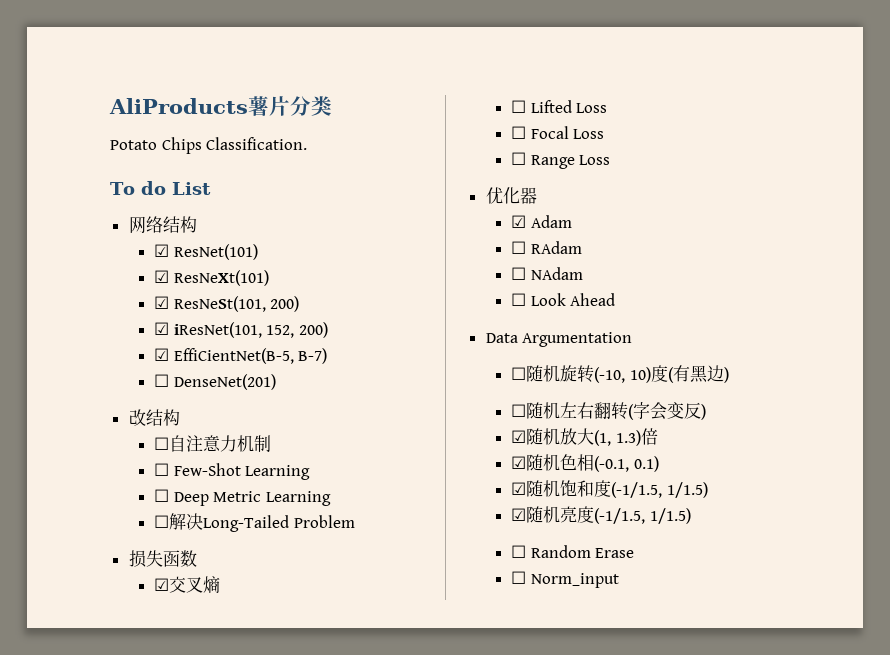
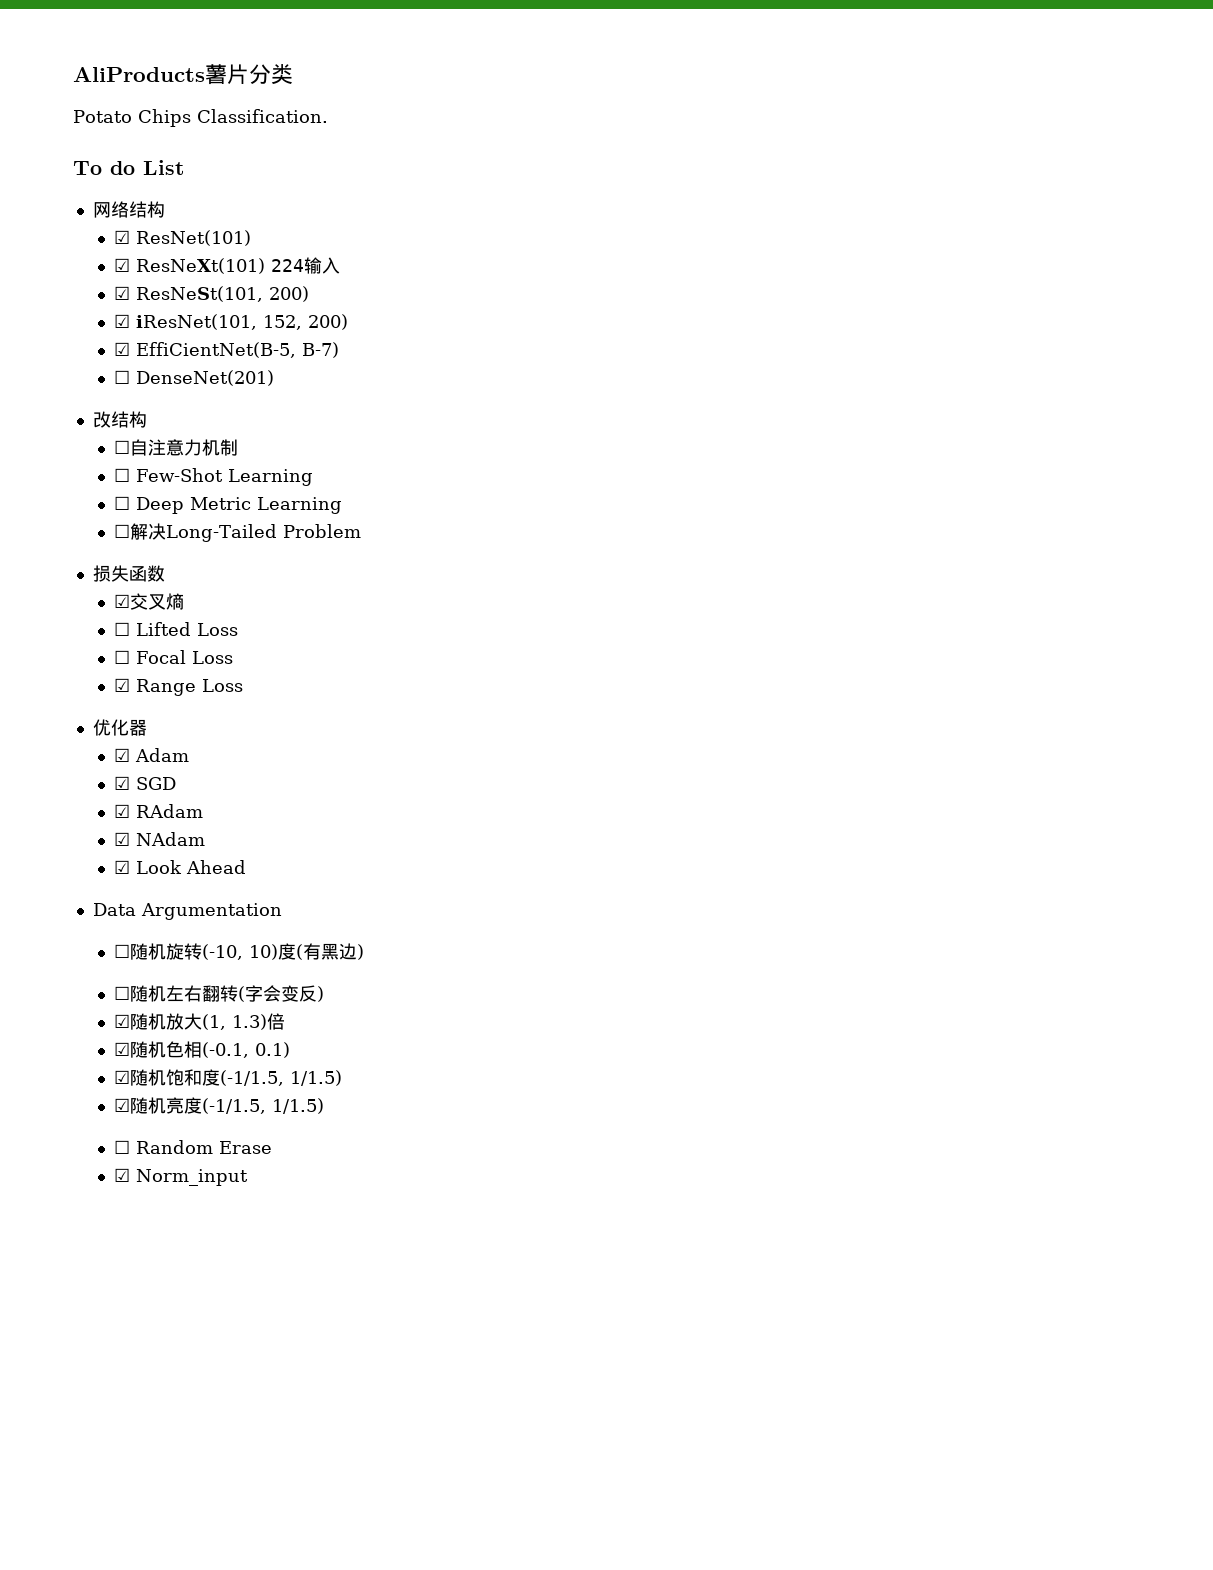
(269, 278) none -> [270,257,340,274] 224输入
[511,152,527,165] ☐ -> [113,678,130,692] ☑
[511,241,527,254] ☐ -> [113,776,176,790] [113,804,130,818] ☑ SGD // ☑
[511,267,527,280] ☐ -> [113,832,130,846] ☑
[511,293,527,306] ☐ -> [113,860,130,874] ☑
[511,571,527,584] ☐ -> [113,1168,130,1182] ☑

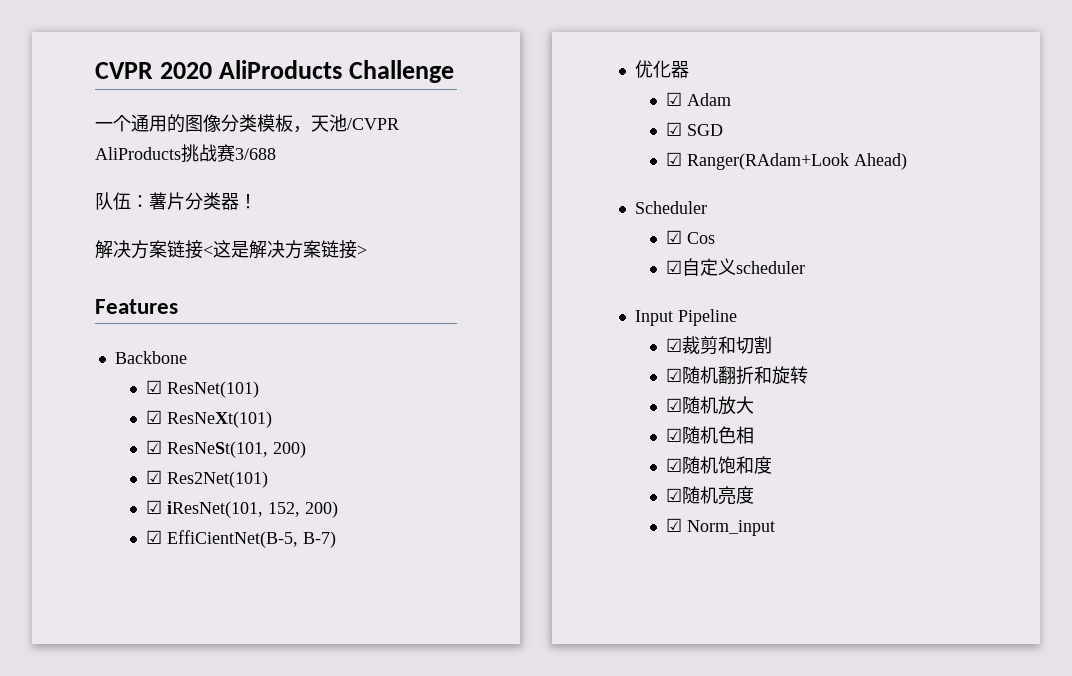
[73,64,293,85] [73,109,328,127] [73,160,184,175] [92,201,165,218] AliProducts薯片分类 // Potato Chips Classification. // To do List // 网络结构 -> [95,60,454,83] [95,114,399,133] [95,144,276,163] [95,192,257,210] [95,240,367,259] [95,299,178,314] [114,351,187,364] CVPR 2020 AliProducts Challenge // 一个通用的图像分类模板，天池/CVPR AliProducts挑战赛3/688 // 队伍：薯片分类器！ // 解决方案链接<这是解决方案链接> // Features // Backbone
[270,257,340,274] 224输入 -> (272, 419) none
(309, 294) none -> [145,470,268,488] // ☑ Res2Net(101)
[113,370,274,386] [92,411,147,428] [113,439,238,456] [113,468,313,486] [113,496,342,514] [113,523,361,542] [92,565,165,582] [113,593,184,610] [113,622,238,636] [113,650,233,664] [113,678,243,696] // ☐ DenseNet(201) // 改结构 // ☐自注意力机制 // ☐ Few-Shot Learning // ☐ Deep Metric Learning // ☐解决Long-Tailed Problem // 损失函数 // ☑交叉熵 // ☐ Lifted Loss // ☐ Focal Loss // ☑ Range Loss -> (336, 539) none
[135,804,203,818] [113,832,205,846] [113,860,246,874] [92,903,282,920] [113,943,364,960] [113,985,324,1002] RAdam // ☑ NAdam // ☑ Look Ahead // Data Argumentation // ☐随机旋转(-10, 10)度(有黑边) // ☐随机左右翻转(字会变反) -> [686,153,907,170] [634,201,707,214] [665,230,715,244] [665,258,805,276] [634,309,737,326] [665,336,772,355] [665,366,808,385] Ranger(RAdam+Look Ahead) // Scheduler // ☑ Cos // ☑自定义scheduler // Input Pipeline // ☑裁剪和切割 // ☑随机翻折和旋转
[201,1013,285,1030] (1, 1.3)倍 -> (754, 405) none
[201,1042,290,1058] (-0.1, 0.1) -> (754, 435) none
[219,1070,342,1086] (-1/1.5, 1/1.5) -> (772, 465) none
[201,1098,324,1114] [113,1140,272,1154] (-1/1.5, 1/1.5) // ☐ Random Erase -> (754, 495) none

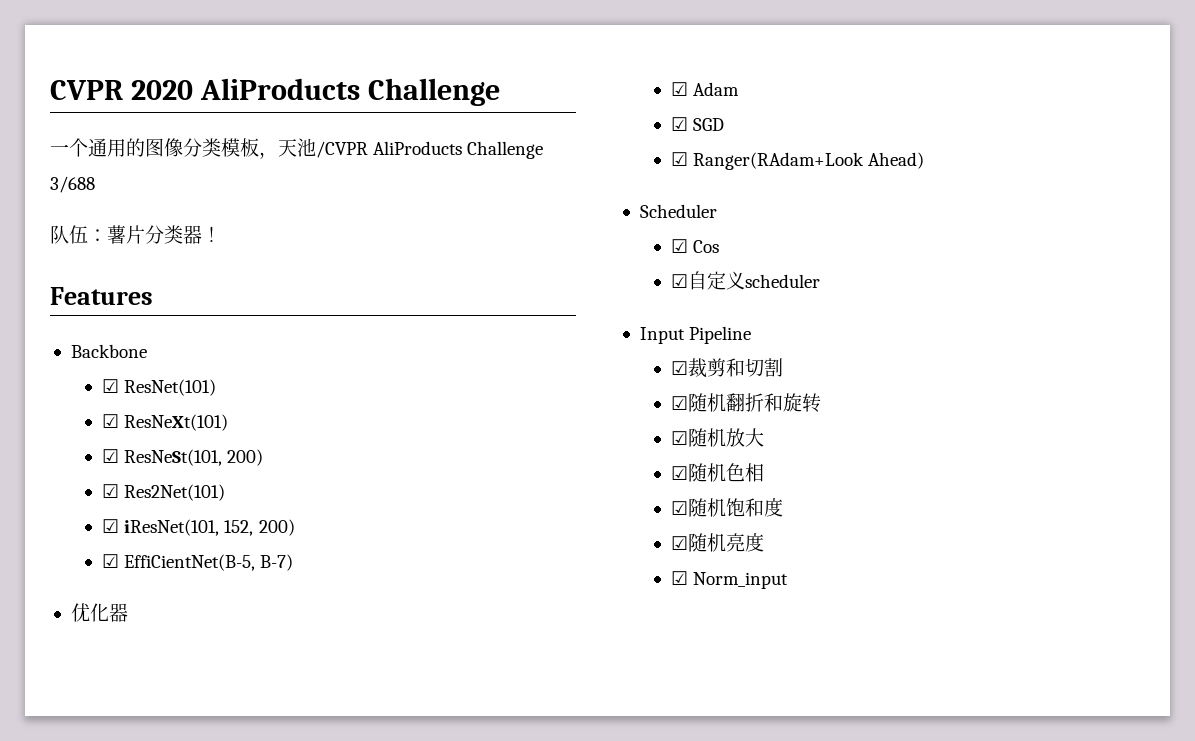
[181,144,235,163] 挑战赛 -> [467,141,544,159] Challenge
[95,240,367,259] // 解决方案链接<这是解决方案链接> -> (221, 234) none

